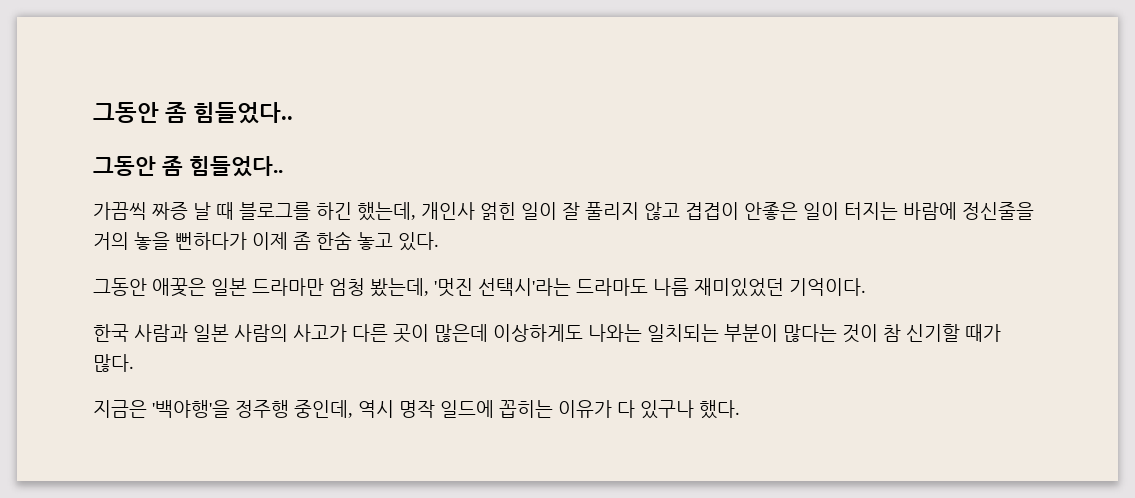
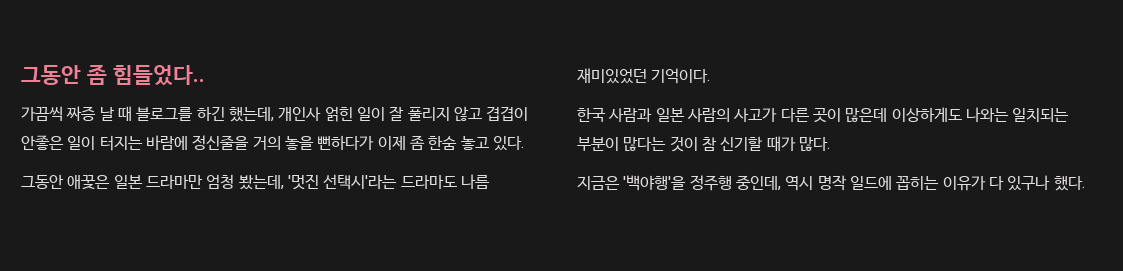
[93,102,294,124] [93,156,283,177] 그동안 좀 힘들었다.. // 그동안 좀 힘들었다.. -> [21,64,205,86] 그동안 좀 힘들었다..

